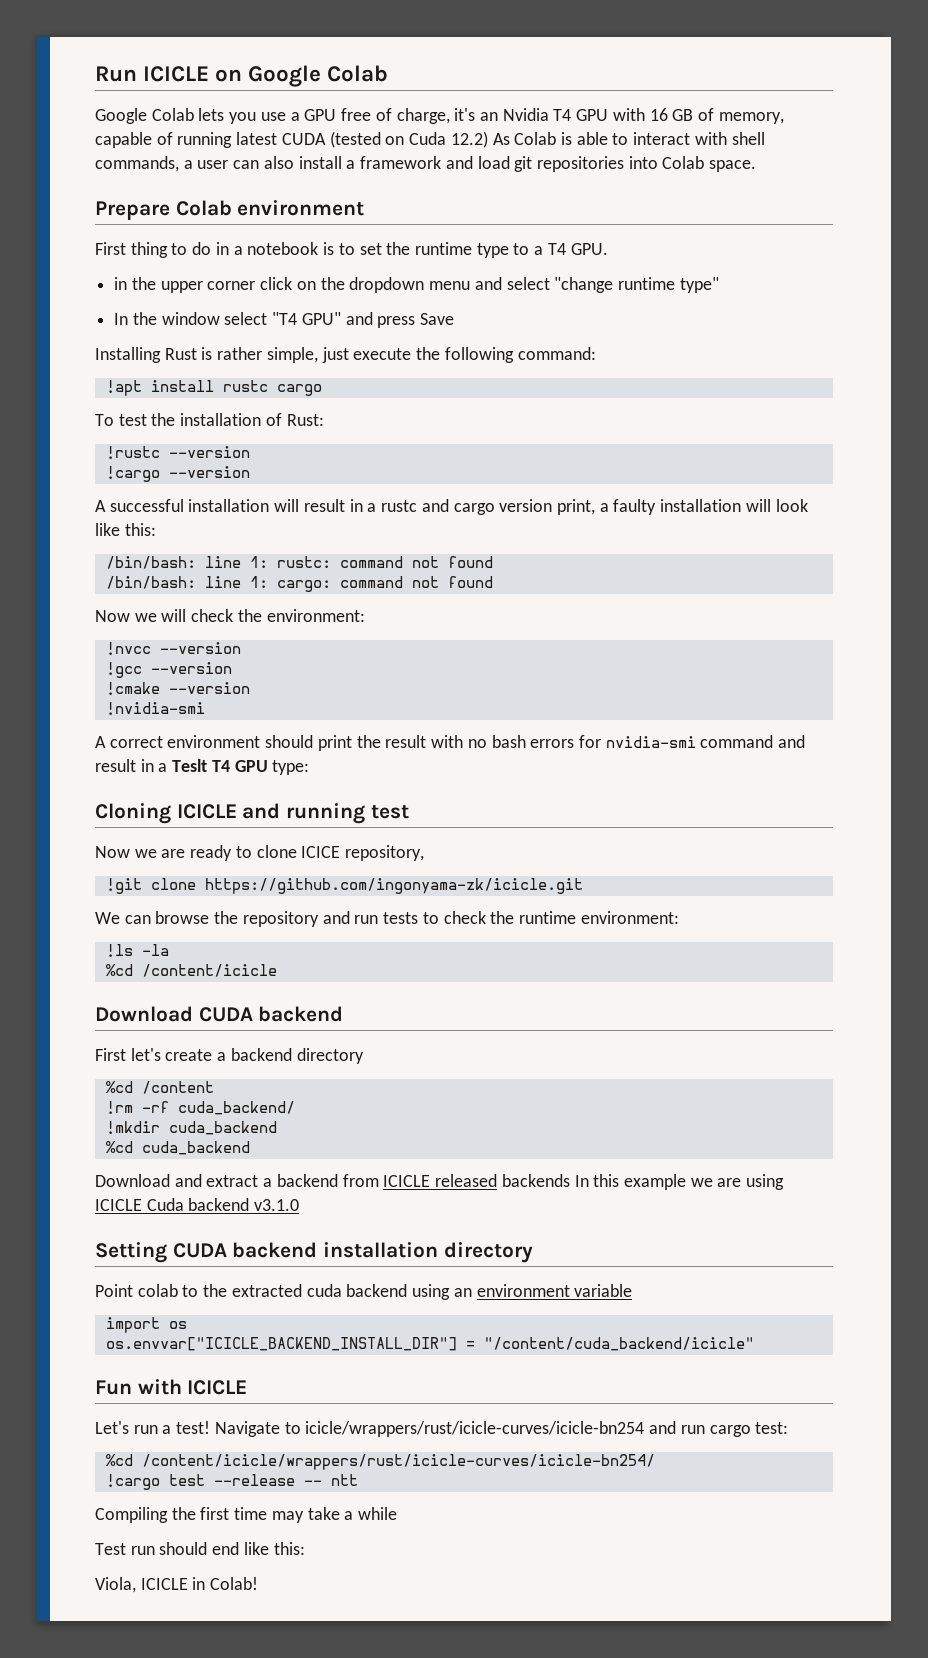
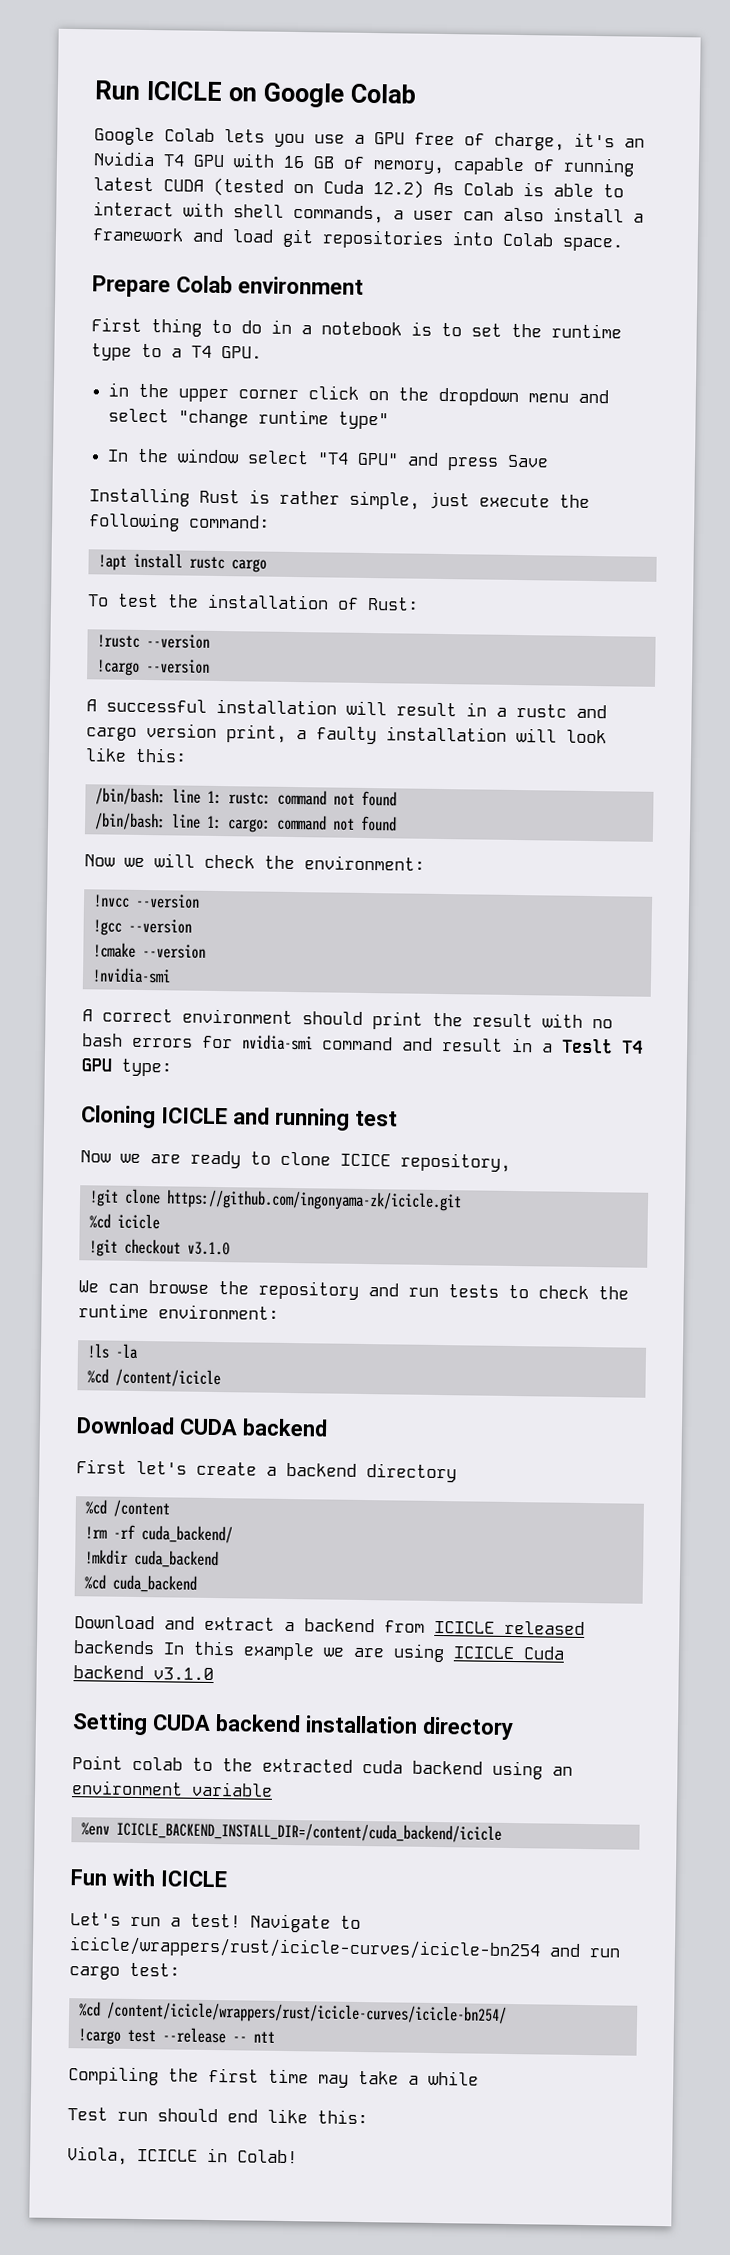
(583, 886) none -> [88,1213,160,1230] [88,1238,230,1257] // %cd icicle // !git checkout v3.1.0
[105,1317,187,1333] [105,1337,754,1351] import os // os.envvar["ICICLE_BACKEND_INSTALL_DIR"] = "/content/cuda_backend/icicle" -> [80,1820,502,1843] %env ICICLE_BACKEND_INSTALL_DIR=/content/cuda_backend/icicle

